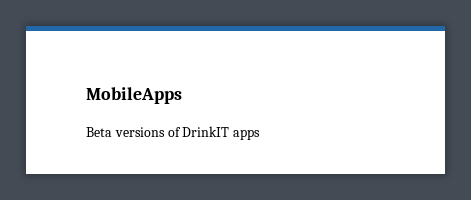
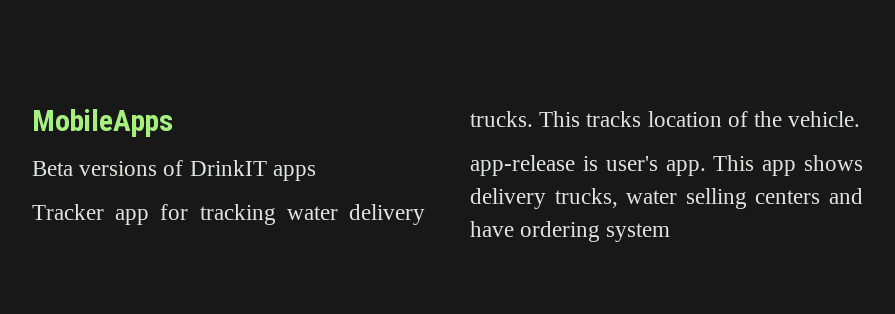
(261, 134) none -> [32,204,425,225] [470,111,861,127] [470,155,863,176] [470,188,863,209] [470,221,671,242] // Tracker app for tracking water delivery trucks. This tracks location of the vehicle. // app-release is user's app. This app shows delivery trucks, water selling centers and have ordering system

